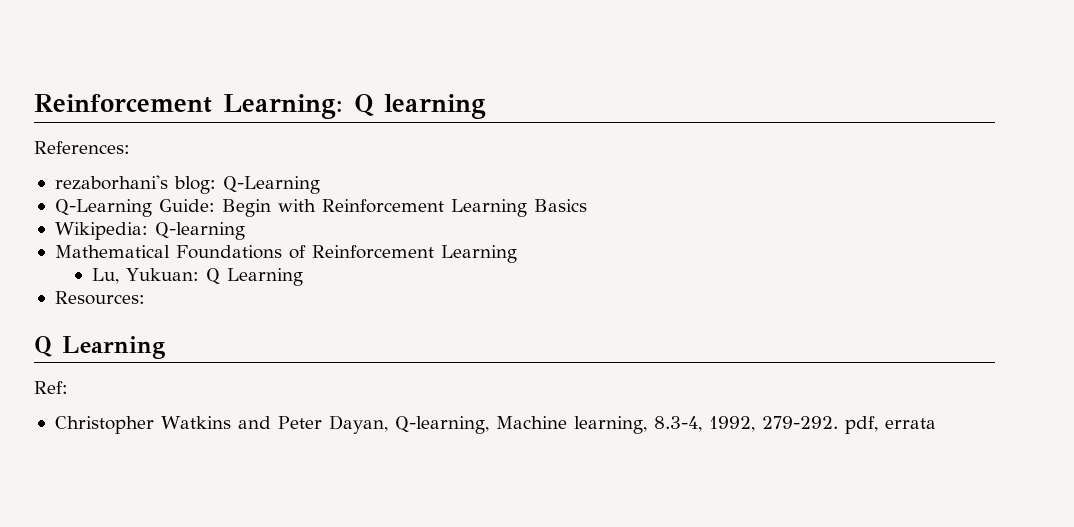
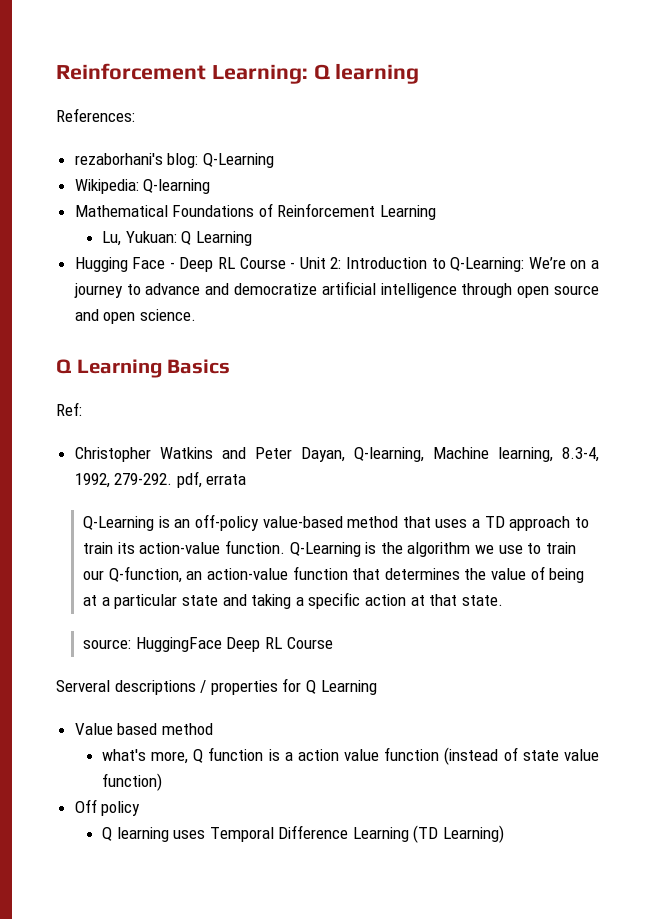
[54,199,587,217] // Q-Learning Guide: Begin with Reinforcement Learning Basics -> (274, 160) none
[54,291,145,305] [34,336,165,359] Resources: // Q Learning -> [74,257,599,272] [73,281,599,298] [74,309,196,324] [56,359,231,378] Hugging Face - Deep RL Course - Unit 2: Introduction to Q-Learning: We’re on a journey to advance and democratize artificial intelligence through open source and open science. // Q Learning Basics
(936, 423) none -> [83,514,589,531] [83,540,576,557] [83,566,585,583] [83,592,503,609] [83,637,333,652] [56,678,377,695] [74,723,213,735] [101,747,599,765] [101,773,162,791] [74,799,141,816] [101,825,505,843] // Q-Learning is an off-policy value-based method that uses a TD approach to train its action-value function. Q-Learning is the algorithm we use to train our Q-function, an action-value function that determines the value of being at a particular state and taking a specific action at that state. // source: HuggingFace Deep RL Course // Serveral descriptions / properties for Q Learning // Value based method // what's more, Q function is a action value function (instead of state value function) // Off policy // Q learning uses Temporal Difference Learning (TD Learning)

